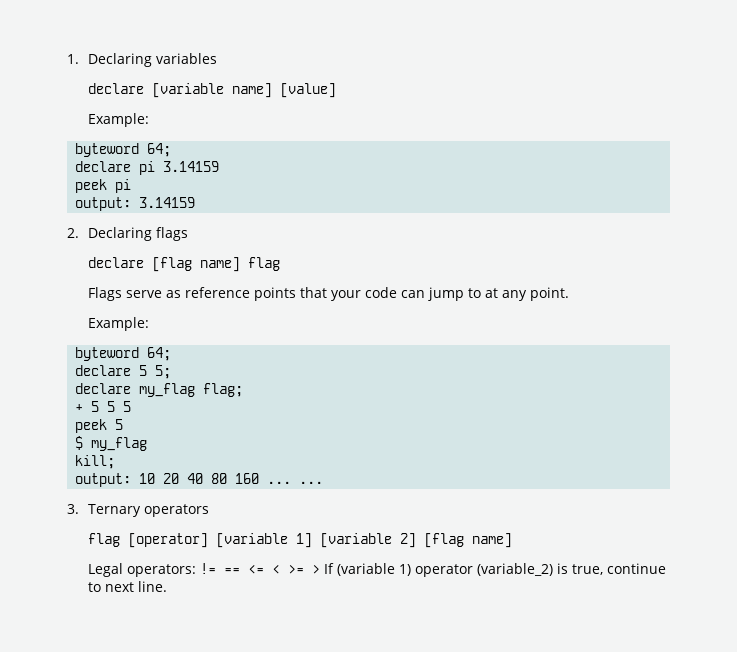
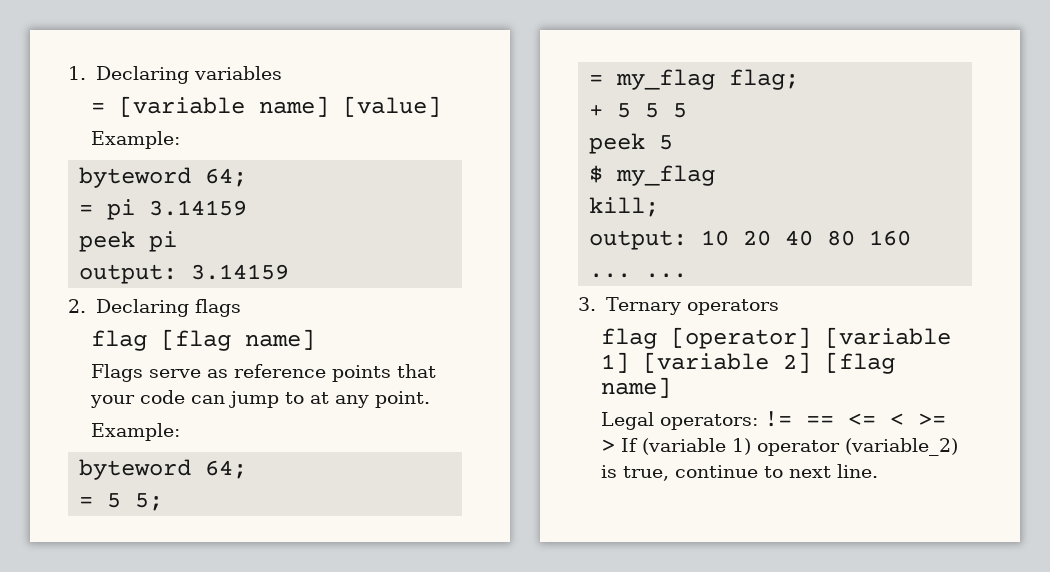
[88,83,145,94] declare -> [91,103,106,113] =
[75,161,132,172] declare -> [79,205,94,215] =
[88,257,281,272] declare [flag name] flag -> [91,329,316,351] flag [flag name]
[75,365,132,376] declare -> [79,497,94,507] =
[75,383,132,394] declare -> [589,75,604,85] =

